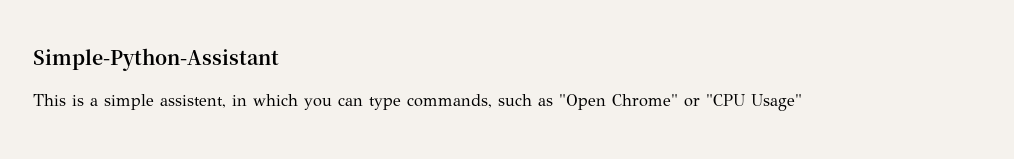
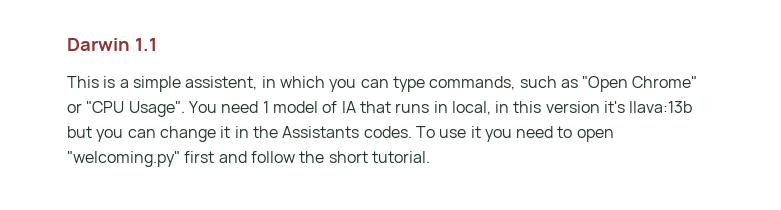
[33,48,279,71] Simple-Python-Assistant -> [67,38,157,51] Darwin 1.1
[751,94,802,111] Usage" -> [128,101,693,117] [67,126,614,142] [67,151,430,167] Usage". You need 1 model of IA that runs in local, in this version it's llava:13b but you can change it in the Assistants codes. To use it you need to open "welcoming.py" first and follow the short tutorial.

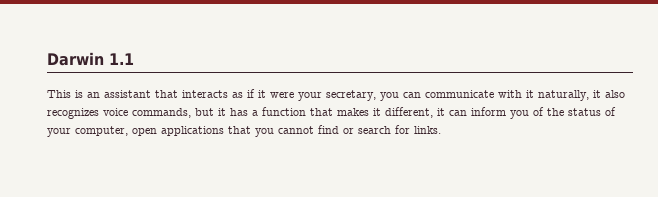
[119,76,698,92] [67,101,693,117] [67,126,614,142] [67,151,430,167] a simple assistent, in which you can type commands, such as "Open Chrome" or "CPU Usage". You need 1 model of IA that runs in local, in this version it's llava:13b but you can change it in the Assistants codes. To use it you need to open "welcoming.py" first and follow the short tutorial. -> [87,89,625,101] [47,107,616,119] [47,125,441,137] an assistant that interacts as if it were your secretary, you can communicate with it naturally, it also recognizes voice commands, but it has a function that makes it different, it can inform you of the status of your computer, open applications that you cannot find or search for links.

